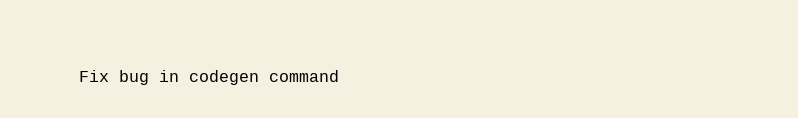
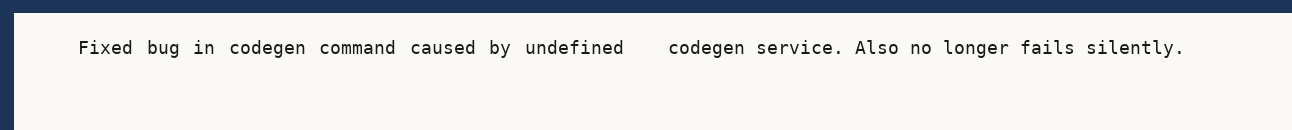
[79,70,109,82] Fix -> [78,40,134,54] Fixed
(339, 76) none -> [409,40,1185,58] caused by undefined codegen service. Also no longer fails silently.

